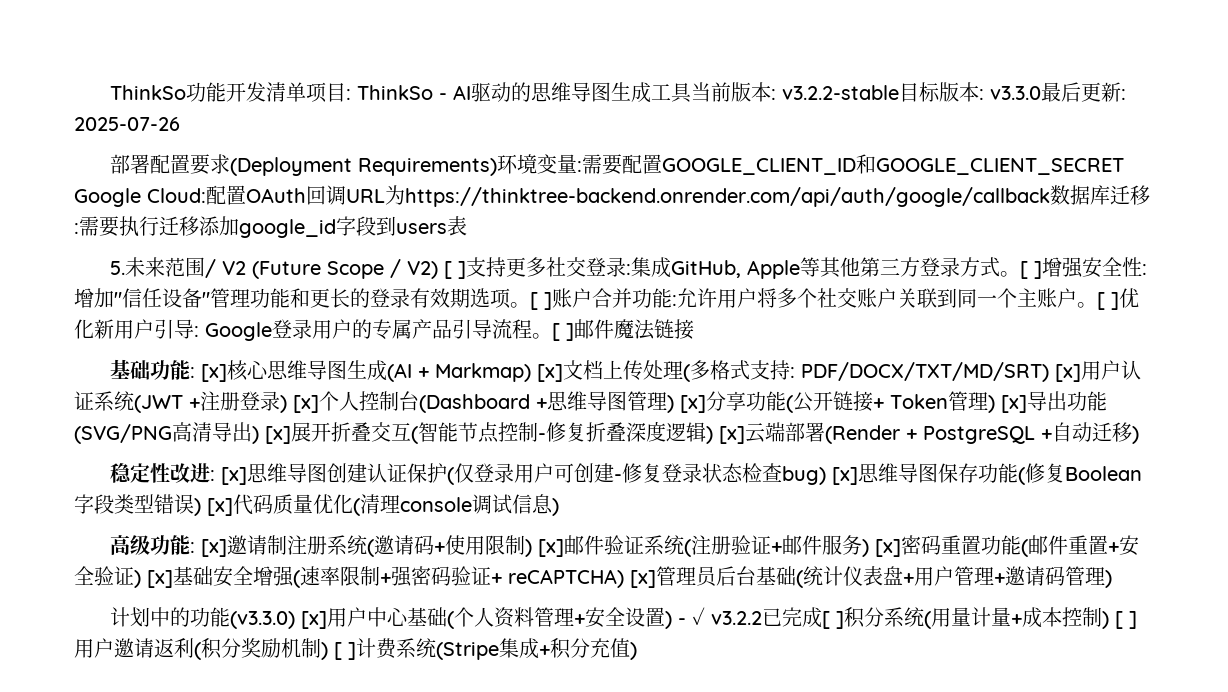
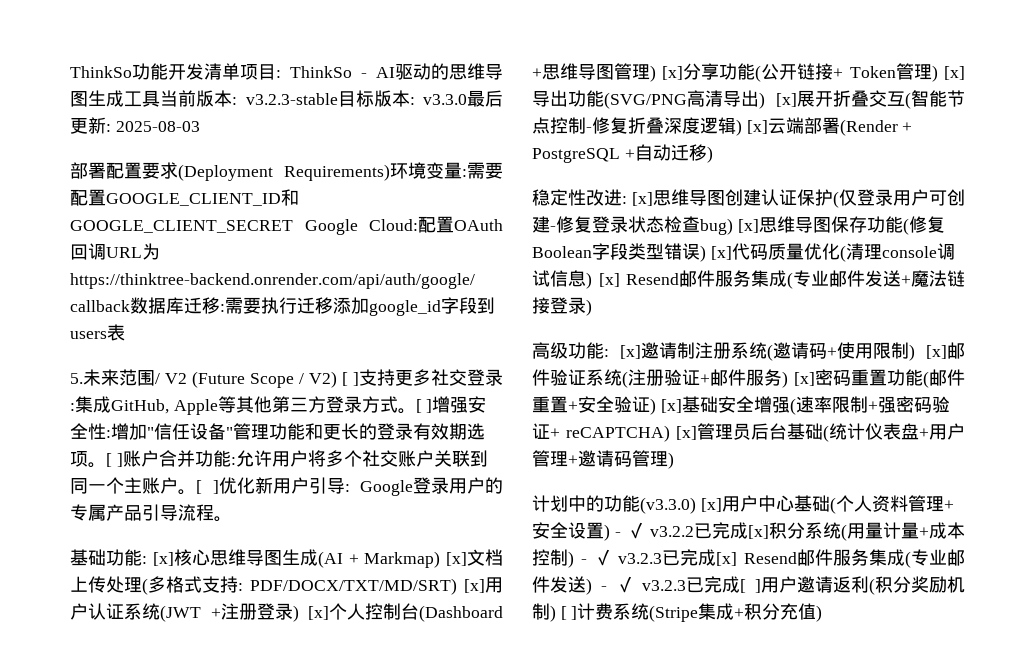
[782,85,900,100] v3.2.2-stable -> [245,93,338,105] v3.2.3-stable
[74,117,180,131] 2025-07-26 -> [115,121,200,132] 2025-08-03
[552,319,694,341] [ ]邮件魔法链接 -> (232, 519) none
(559, 507) none -> [598,270,965,289] [532,297,592,316] [x] Resend邮件服务集成(专业邮件发送+魔法链接登录)
[822,611,845,629] [ ] -> [748,525,769,539] [x]
(1110, 620) none -> [580,549,965,568] [532,576,741,595] - ✓ v3.2.3已完成[x] Resend邮件服务集成(专业邮件发送) - ✓ v3.2.3已完成

